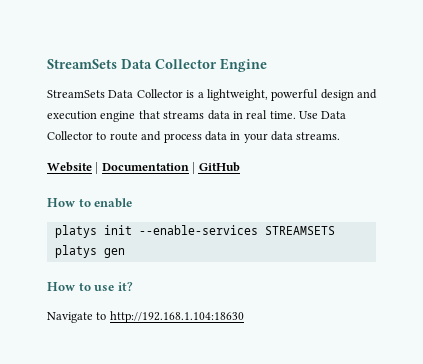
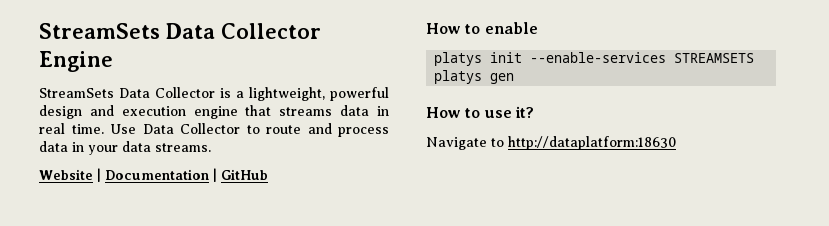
[109,311,244,323] http://192.168.1.104:18630 -> [508,136,676,150] http://dataplatform:18630

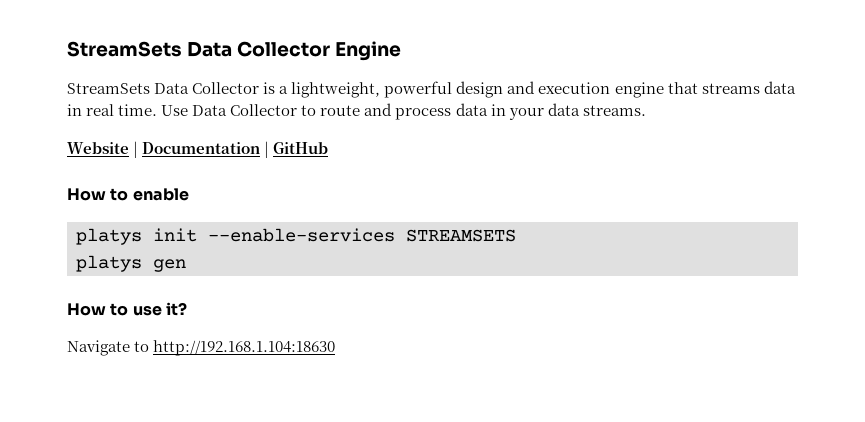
[508,136,676,150] http://dataplatform:18630 -> [153,340,336,356] http://192.168.1.104:18630

